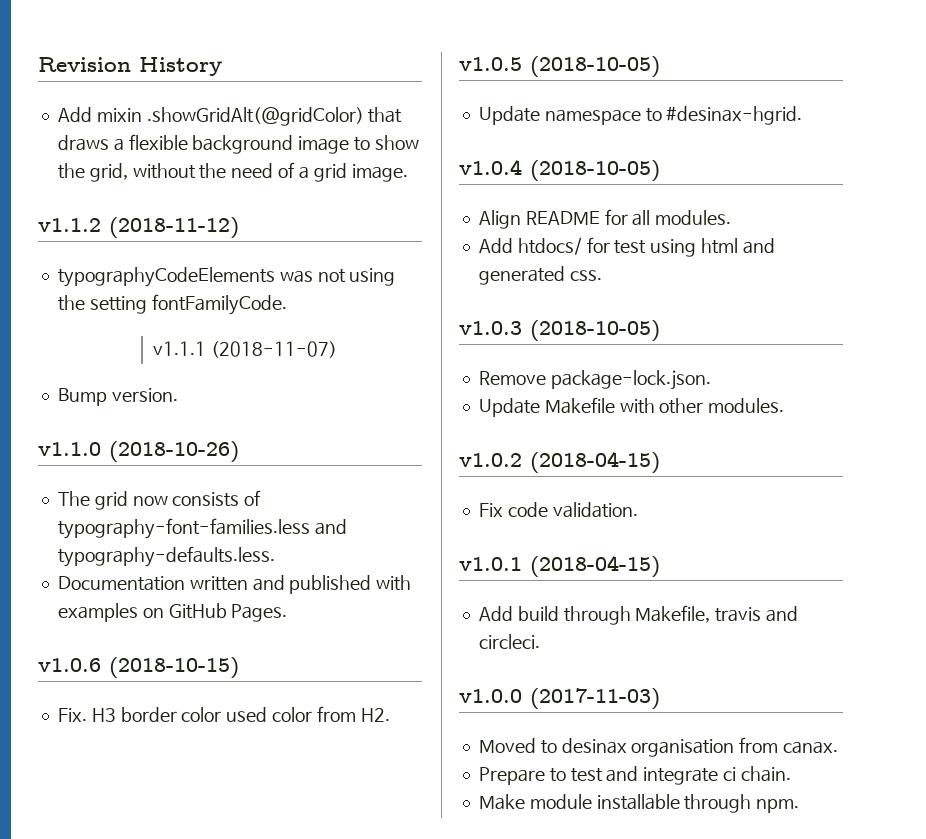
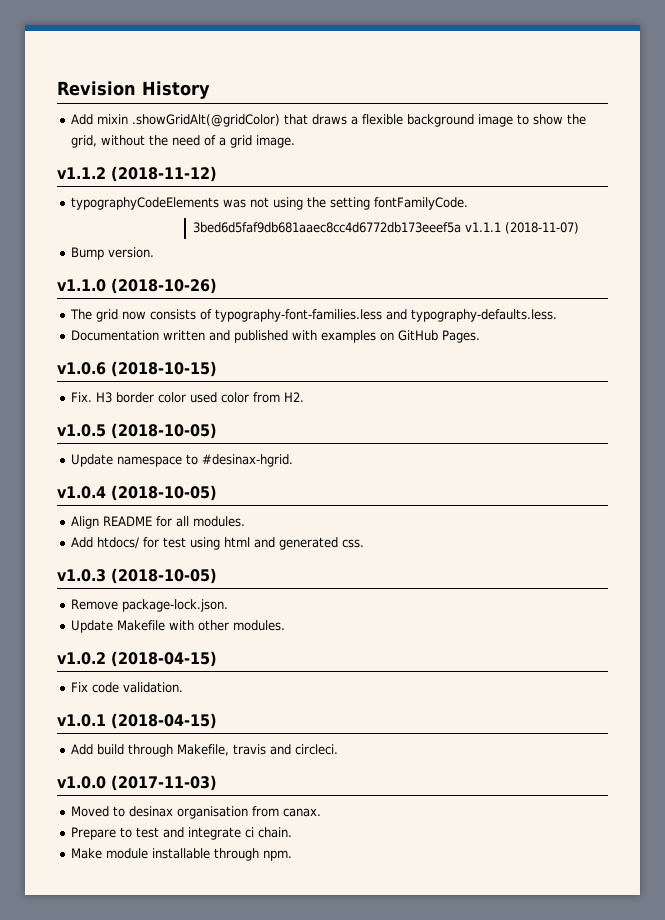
(287, 304) none -> [192,222,461,233] 3bed6d5faf9db681aaec8cc4d6772db173eeef5a

